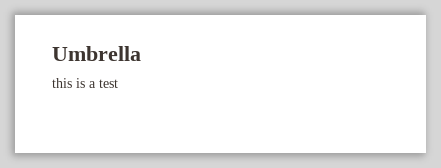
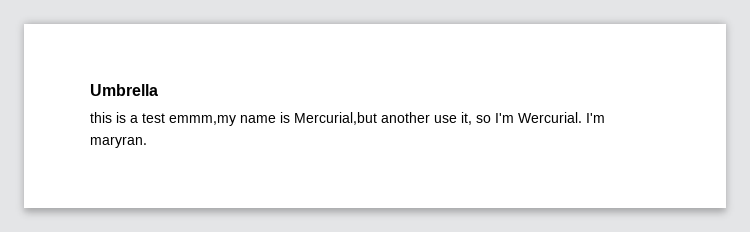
(118, 83) none -> [169,112,605,126] [90,136,147,148] emmm,my name is Mercurial,but another use it, so I'm Wercurial. I'm maryran.

